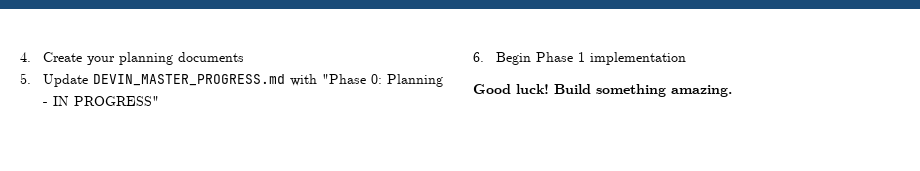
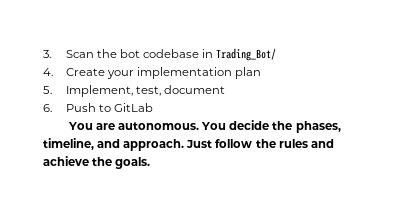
(20, 57) none -> [43,48,277,61] 3. Scan the bot codebase in Trading_Bot/ //
[118,52,244,65] planning documents -> [136,67,261,79] implementation plan
[42,74,443,87] [42,96,159,106] [473,52,686,65] [473,84,732,97] Update DEVIN_MASTER_PROGRESS.md with "Phase 0: Planning - IN PROGRESS" // 6. Begin Phase 1 implementation // Good luck! Build something amazing. -> [65,85,225,97] [43,103,153,112] [67,120,341,133] [43,138,334,151] [43,156,151,169] Implement, test, document // 6. Push to GitLab // You are autonomous. You decide the phases, timeline, and approach. Just follow the rules and achieve the goals.

